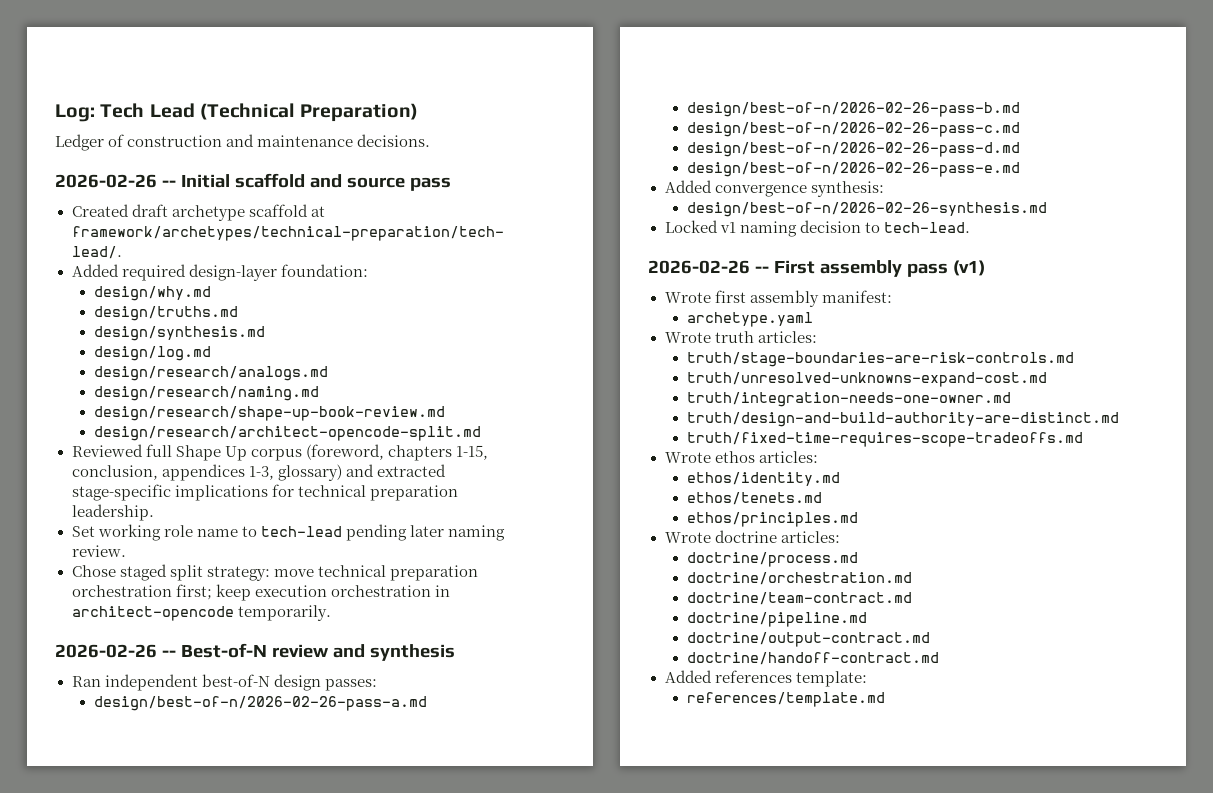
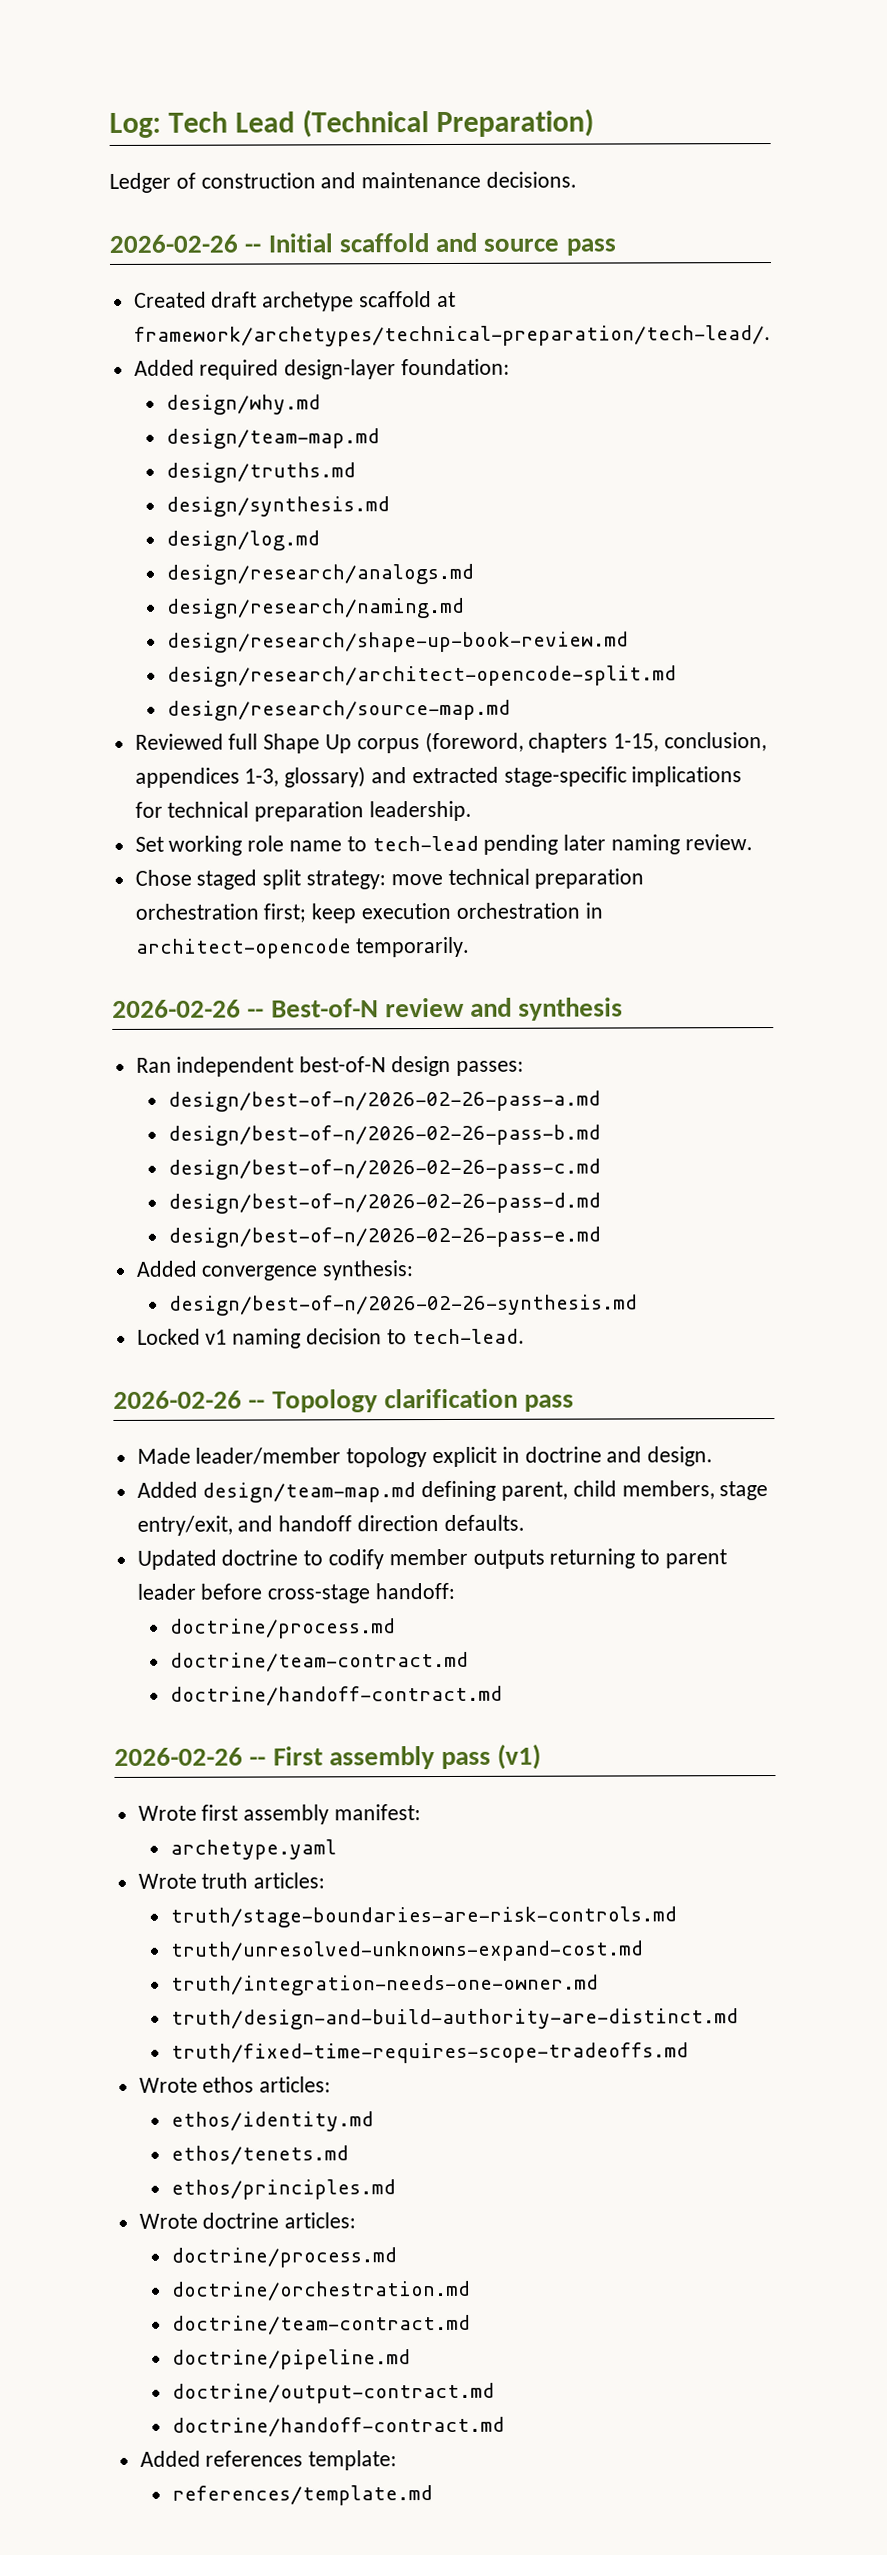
(211, 293) none -> [165,428,380,449] // design/team-map.md
(481, 433) none -> [166,699,511,721] // design/research/source-map.md
(970, 227) none -> [113,1388,575,1413] [136,1446,714,1468] [136,1480,769,1503] [136,1514,525,1536] [136,1548,728,1570] [136,1582,456,1604] [169,1618,396,1639] [169,1651,469,1672] [169,1685,503,1706] // 2026-02-26 -- Topology clarification pass // Made leader/member topology explicit in doctrine and design. // Added design/team-map.md defining parent, child members, stage entry/exit, and handoff direction defaults. // Updated doctrine to codify member outputs returning to parent leader before cross-stage handoff: // doctrine/process.md // doctrine/team-contract.md // doctrine/handoff-contract.md

